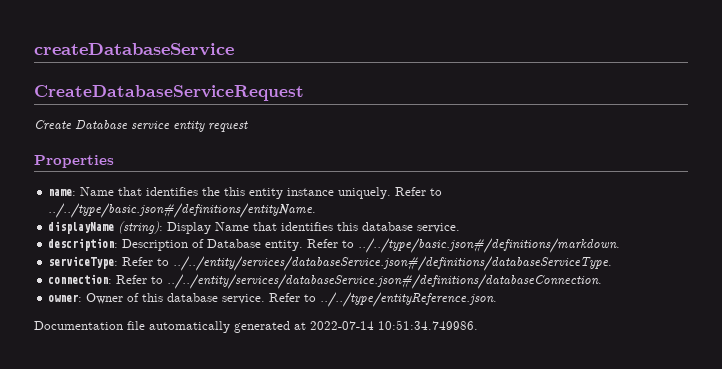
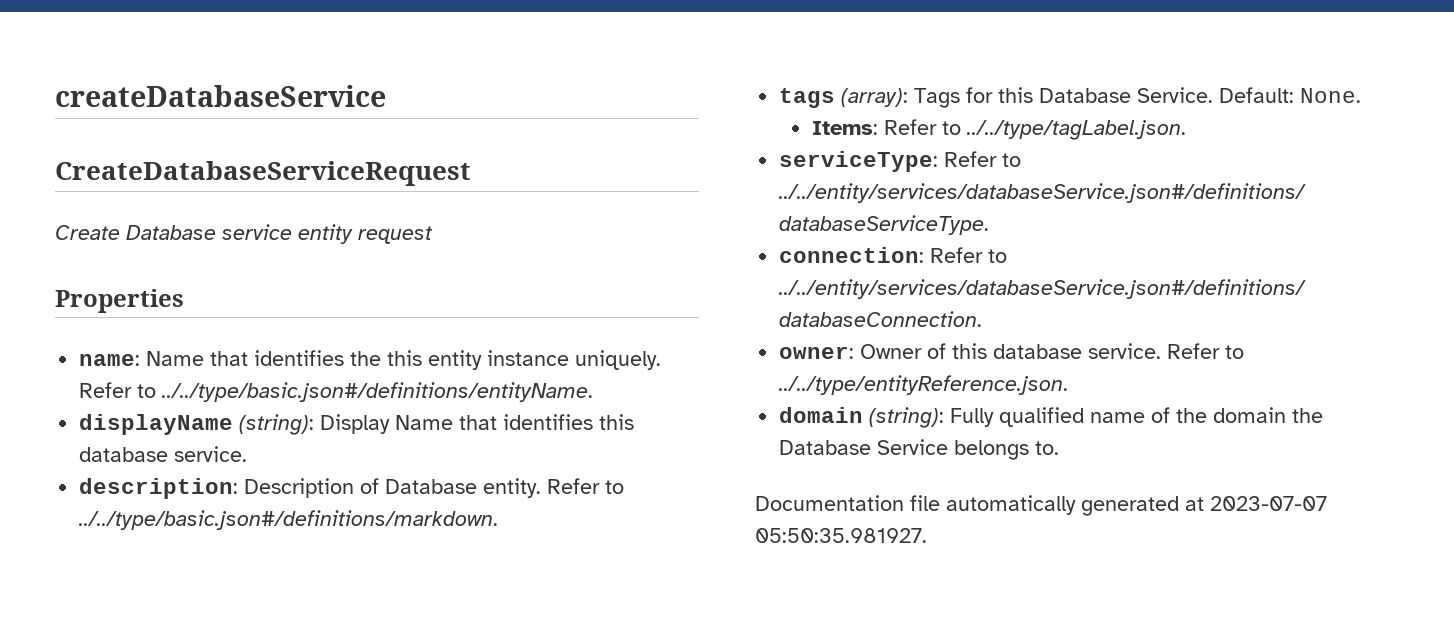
(621, 245) none -> [779,87,1362,108] [811,119,1186,140] // tags (array): Tags for this Database Service. Default: None. // Items: Refer to ../../type/tagLabel.json.
(498, 299) none -> [779,407,1324,428] [779,439,1060,460] // domain (string): Fully qualified name of the domain the Database Service belongs to.
[310,320,478,330] 2022-07-14 10:51:34.749986. -> [1210,496,1327,511] [755,528,927,543] 2023-07-07 05:50:35.981927.

